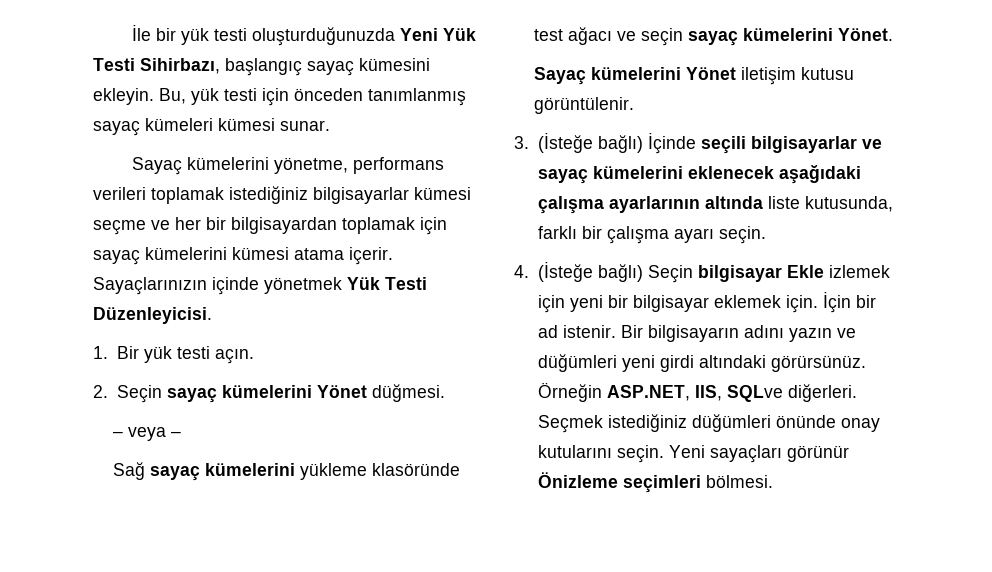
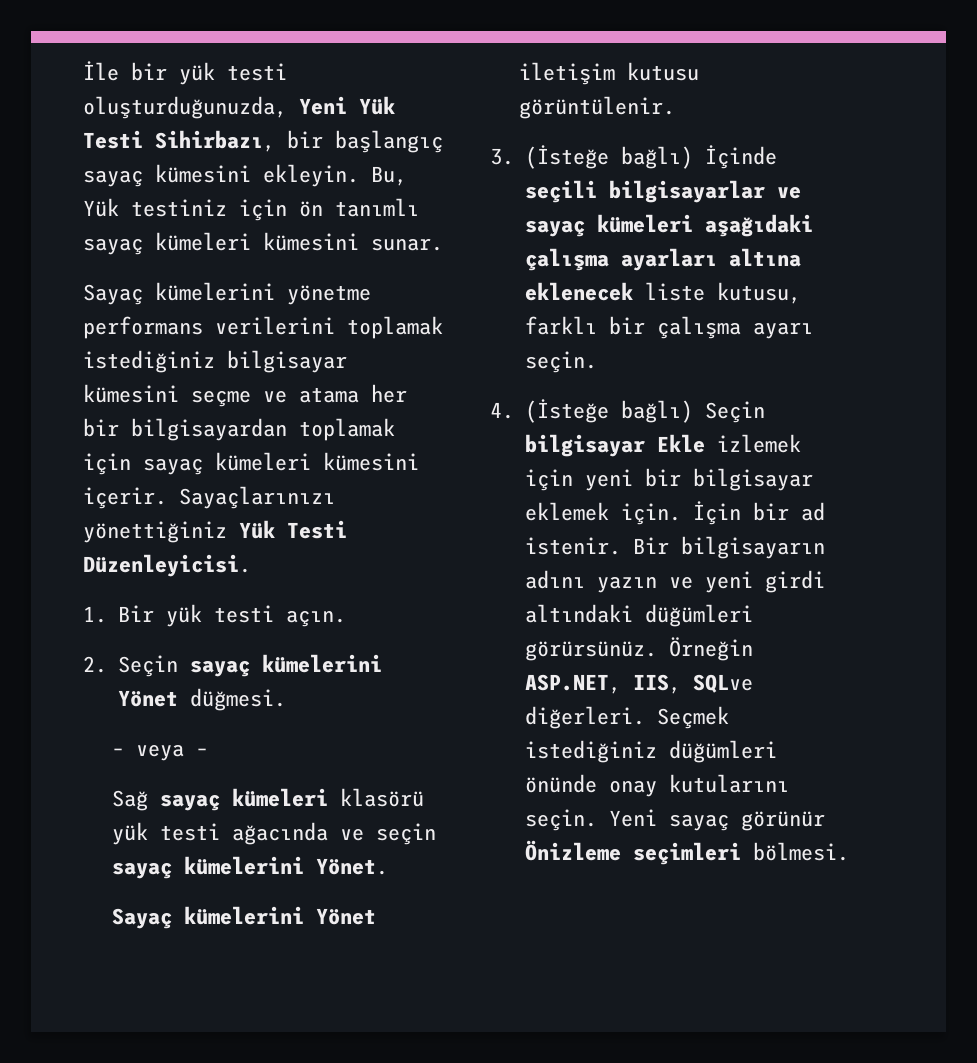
[251,27,395,46] oluşturduğunuzda -> [83,96,287,119] oluşturduğunuzda,
(220, 66) none -> [287,130,323,149] bir
[191,88,466,106] [93,118,275,136] yük testi için önceden tanımlanmış sayaç kümeleri kümesi -> [83,198,419,221] [83,232,359,255] Yük testiniz için ön tanımlı sayaç kümeleri kümesini
[273,157,444,174] [93,186,471,204] yönetme, performans verileri toplamak istediğiniz bilgisayarlar kümesi -> [287,285,371,305] [83,316,443,339] [83,350,347,373] [83,384,179,403] yönetme performans verilerini toplamak istediğiniz bilgisayar kümesini
(170, 225) none -> [299,387,359,403] atama
[145,247,393,265] [93,277,342,295] kümelerini kümesi atama içerir. Sayaçlarınızın içinde yönetmek -> [215,452,419,471] [83,486,335,509] [83,521,227,543] kümeleri kümesini içerir. Sayaçlarınızı yönettiğiniz
[205,463,461,480] [534,27,613,45] kümelerini yükleme klasöründe test ağacı -> [232,788,425,807] [112,822,329,845] kümeleri klasörü yük testi ağacında
[592,165,861,184] [537,196,893,214] kümelerini eklenecek aşağıdaki çalışma ayarlarının altında liste kutusunda, -> [596,214,813,237] [524,248,801,271] [524,282,801,304] kümeleri aşağıdaki çalışma ayarları altına eklenecek liste kutusu,
[537,354,617,372] düğümleri -> (693, 582) none
(766, 361) none -> [644,604,753,627] düğümleri
[709,445,782,463] sayaçları -> [668,814,729,831] sayaç

